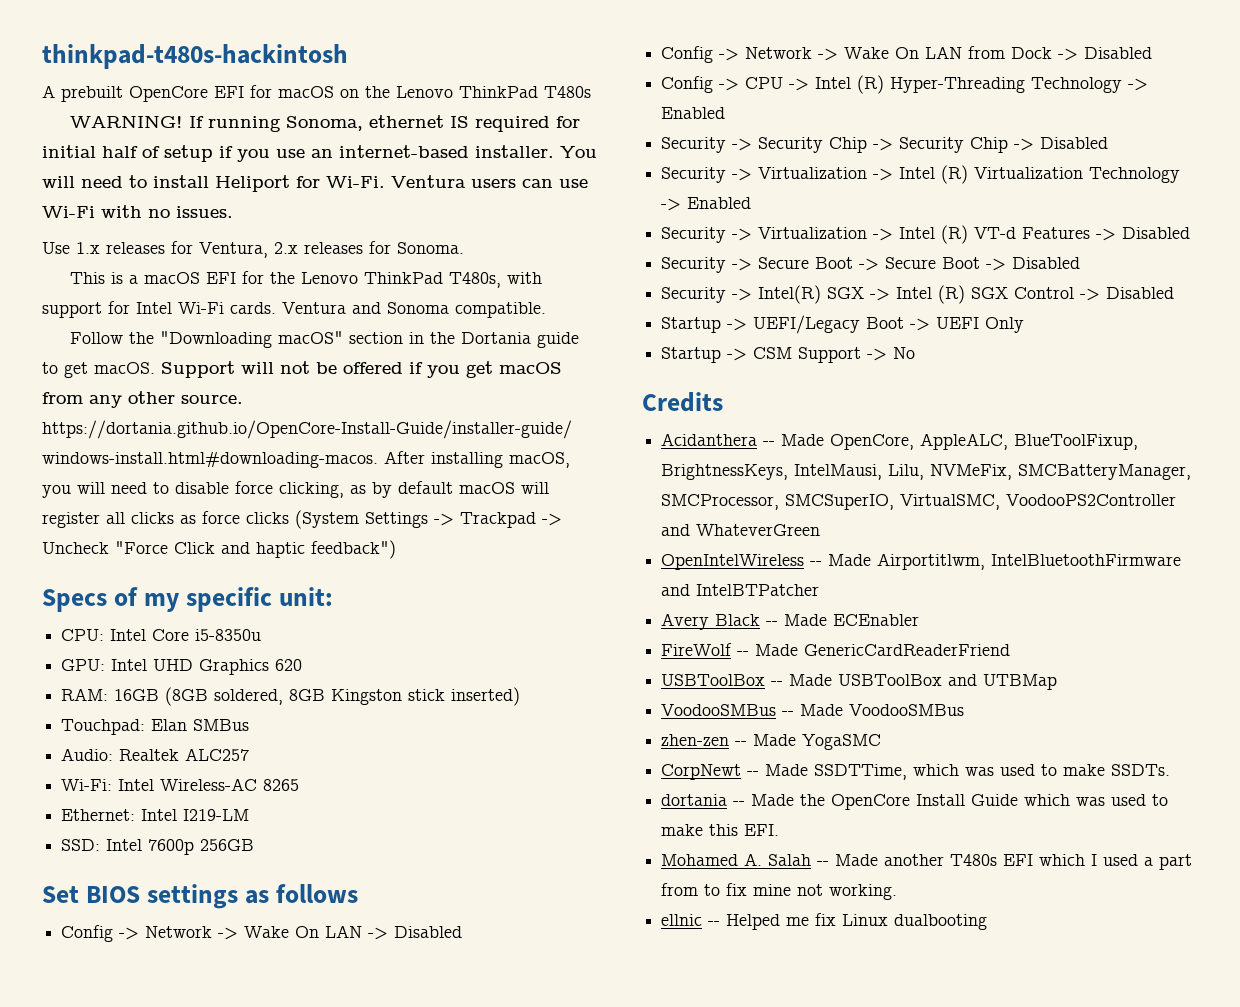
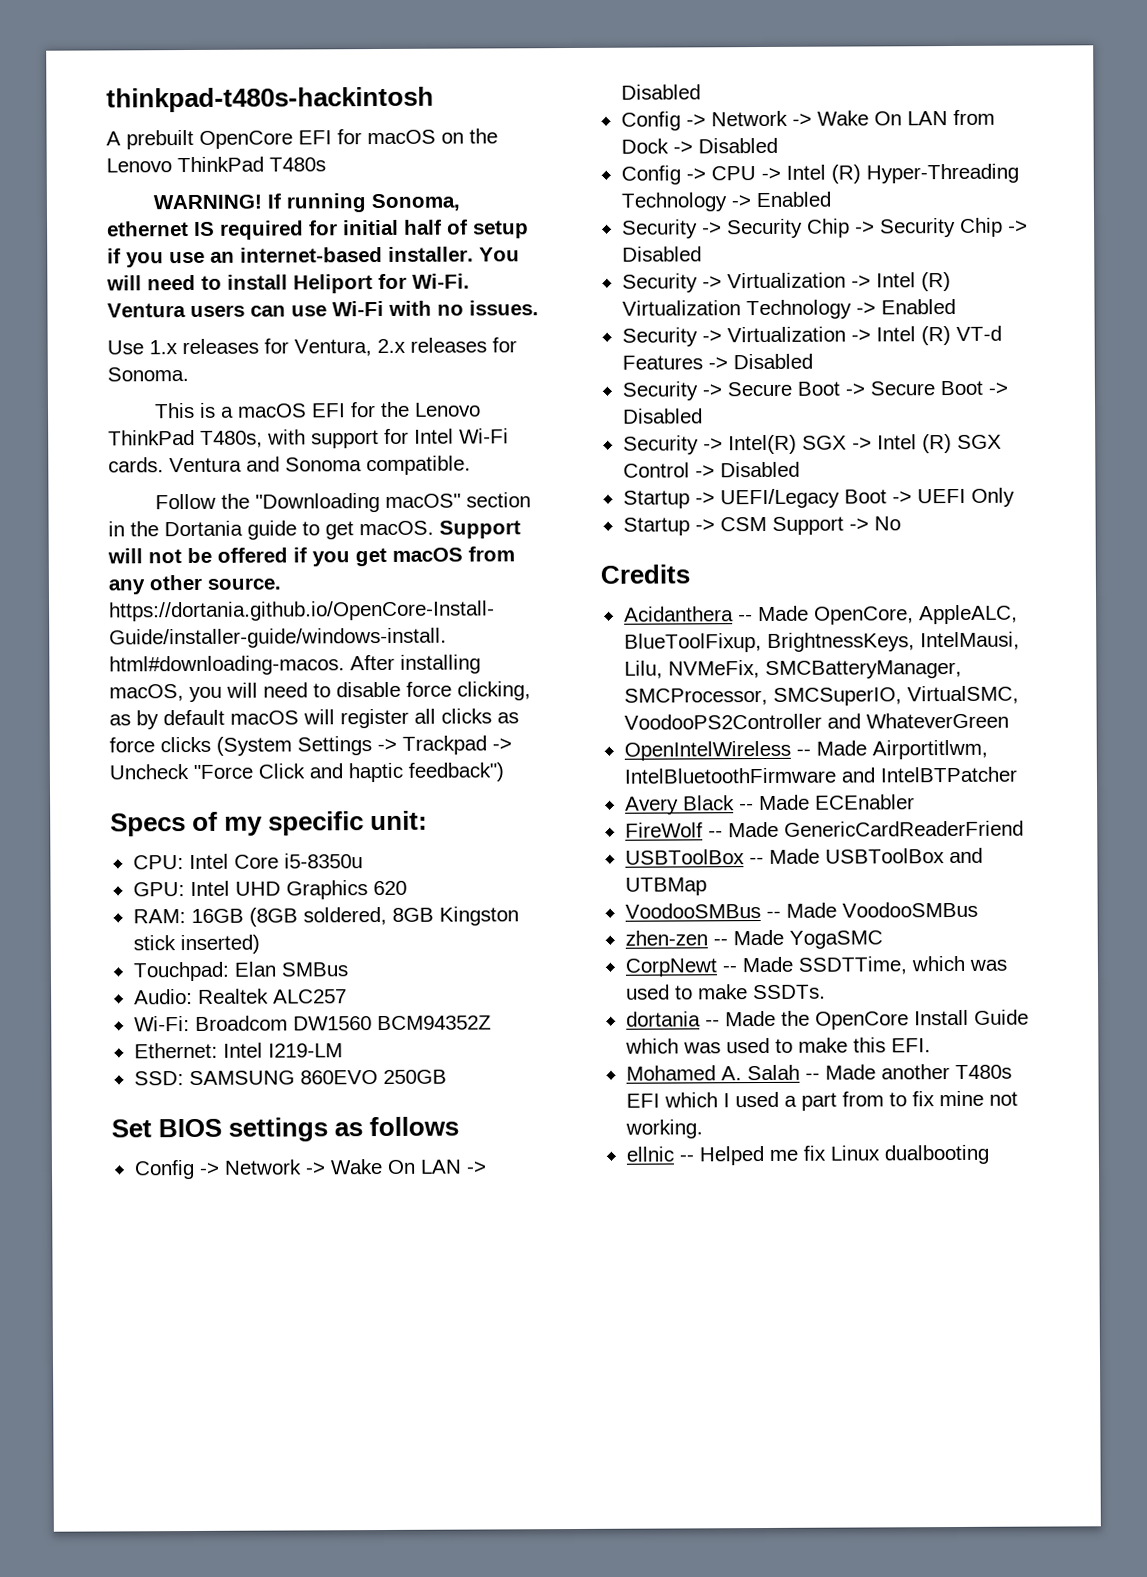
[118,778,300,791] Intel Wireless-AC 8265 -> [194,1015,492,1031] Broadcom DW1560 BCM94352Z
[106,839,255,855] Intel 7600p 256GB -> [188,1069,447,1086] SAMSUNG 860EVO 250GB

